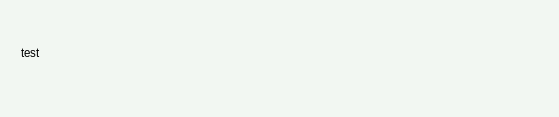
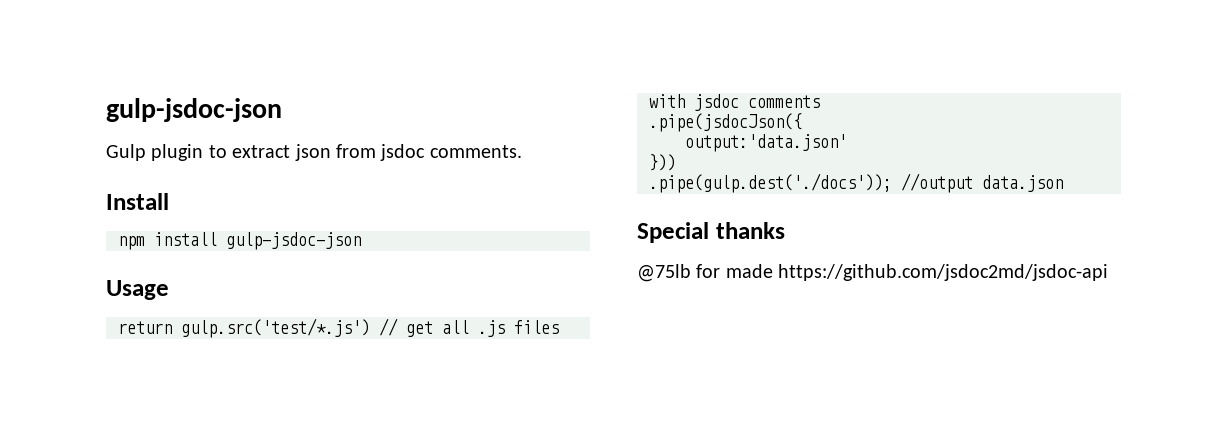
[21,48,40,57] test -> [106,98,282,122] [106,144,522,161] [106,193,169,210] [118,232,361,250] [106,280,169,300] [118,318,559,338] [649,94,820,111] [649,113,802,132] [685,134,847,152] [649,154,676,171] [649,173,1063,193] [637,222,785,243] [637,264,1109,282] gulp-jsdoc-json // Gulp plugin to extract json from jsdoc comments. // Install // npm install gulp-jsdoc-json // Usage // return gulp.src('test/*.js') // get all .js files with jsdoc comments // .pipe(jsdocJson({ // output:'data.json' // })) // .pipe(gulp.dest('./docs')); //output data.json // Special thanks // @75lb for made https://github.com/jsdoc2md/jsdoc-api

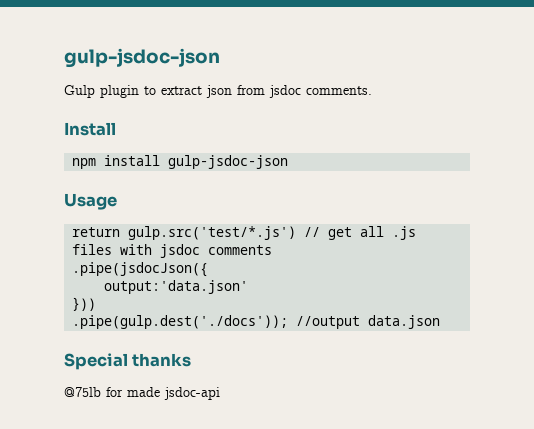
[778,264,1109,281] https://github.com/jsdoc2md/jsdoc-api -> [164,387,220,400] jsdoc-api

